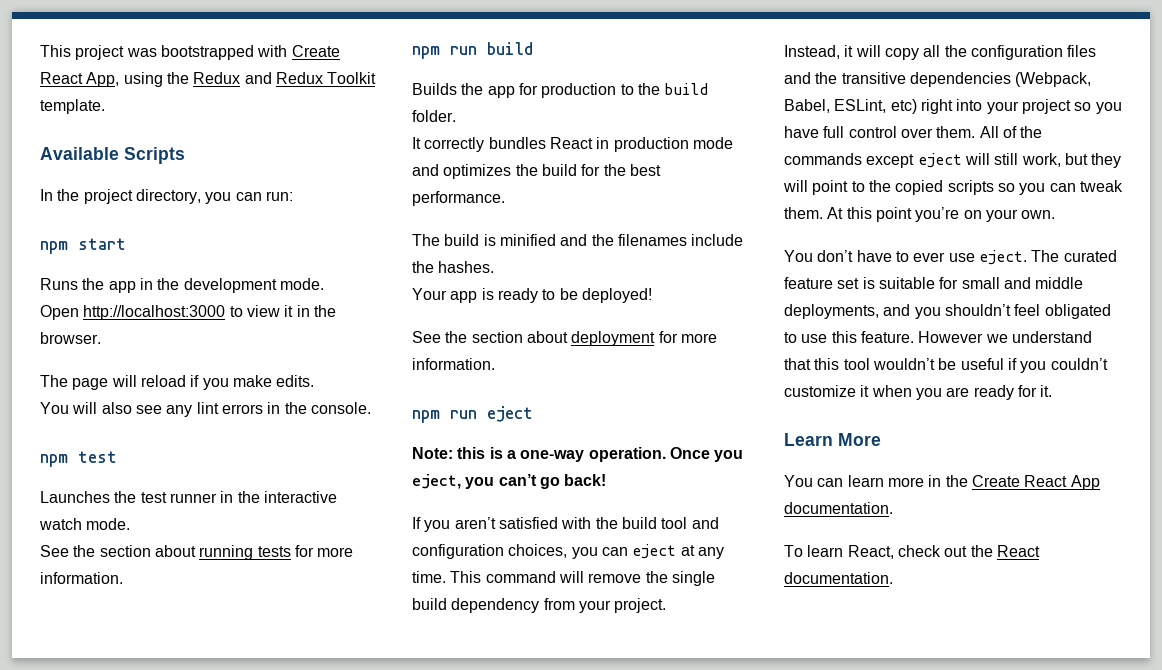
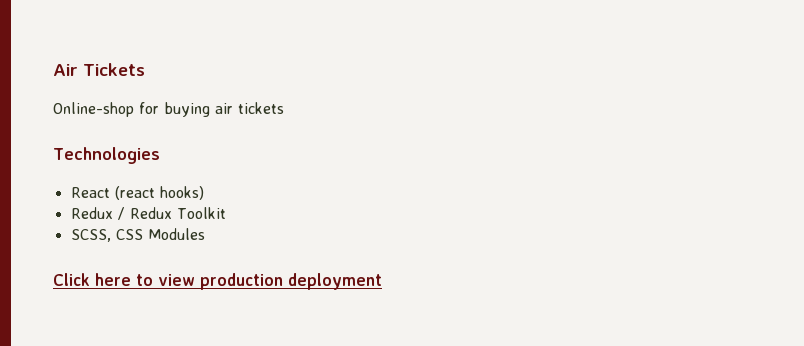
[40,45,340,60] [40,72,377,87] [40,99,105,114] [40,147,185,164] [40,189,293,204] [40,238,126,254] [40,278,324,293] [40,305,336,320] [40,332,101,344] [40,375,315,390] [40,402,371,417] [40,451,117,467] [40,491,337,503] [39,518,131,530] [40,545,354,560] [40,572,123,584] [412,42,533,59] [412,83,709,98] [412,110,456,122] [412,137,733,152] [412,164,661,179] [412,191,505,206] [412,234,744,246] [412,261,495,273] [412,288,652,303] [412,331,717,346] [412,358,495,370] [412,406,533,423] [412,447,744,462] [412,474,607,489] [412,517,719,532] [412,544,724,559] [412,571,715,586] [412,598,667,613] [784,45,1097,60] [784,72,1092,87] [784,99,1122,114] [784,126,1043,138] [784,153,1122,168] [783,180,1123,195] [784,207,1056,222] [784,250,1117,265] [784,277,1084,289] [784,304,1111,319] [784,331,1092,343] [784,358,1108,373] [784,385,1053,400] [784,433,881,446] [784,475,1100,490] [784,502,893,514] [784,545,1040,559] [784,572,893,584] This project was bootstrapped with Create React App, using the Redux and Redux Toolkit template. // Available Scripts // In the project directory, you can run: // npm start // Runs the app in the development mode. // Open http://localhost:3000 to view it in the browser. // The page will reload if you make edits. // You will also see any lint errors in the console. // npm test // Launches the test runner in the interactive watch mode. // See the section about running tests for more information. // npm run build // Builds the app for production to the build folder. // It correctly bundles React in production mode and optimizes the build for the best performance. // The build is minified and the filenames include the hashes. // Your app is ready to be deployed! // See the section about deployment for more information. // npm run eject // Note: this is a one-way operation. Once you eject, you can’t go back! // If you aren’t satisfied with the build tool and configuration choices, you can eject at any time. This command will remove the single build dependency from your project. // Instead, it will copy all the configuration files and the transitive dependencies (Webpack, Babel, ESLint, etc) right into your project so you have full control over them. All of the commands except eject will still work, but they will point to the copied scripts so you can tweak them. At this point you’re on your own. // You don’t have to ever use eject. The curated feature set is suitable for small and middle deployments, and you shouldn’t feel obligated to use this feature. However we understand that this tool wouldn’t be useful if you couldn’t customize it when you are ready for it. // Learn More // You can learn more in the Create React App documentation. // To learn React, check out the React documentation. -> [53,63,145,76] [53,102,284,117] [53,147,160,164] [70,186,204,200] [70,207,226,220] [70,228,205,242] [53,273,382,290] Air Tickets // Online-shop for buying air tickets // Technologies // React (react hooks) // Redux / Redux Toolkit // SCSS, CSS Modules // Click here to view production deployment

